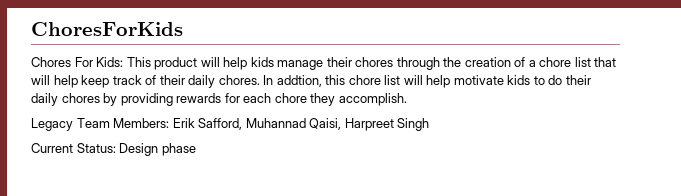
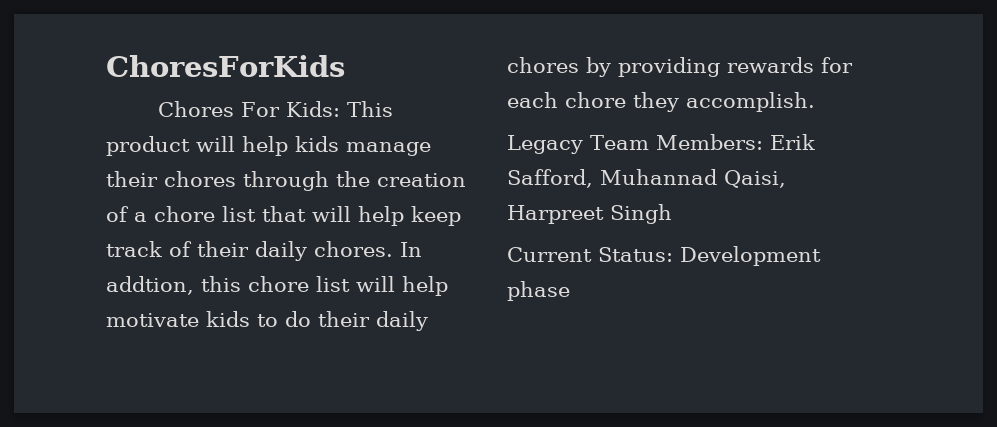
[119,143,159,156] Design -> [680,246,821,266] Development

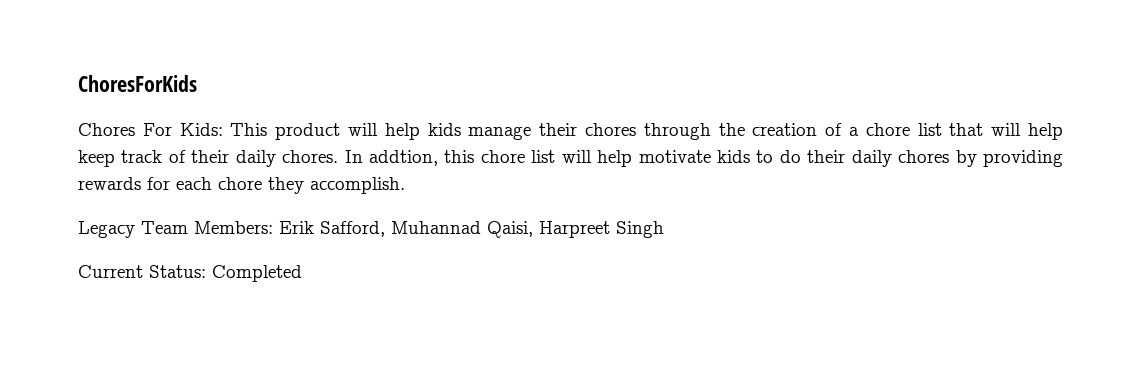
[680,246,821,266] [507,281,570,301] Development phase -> [212,265,302,282] Completed

